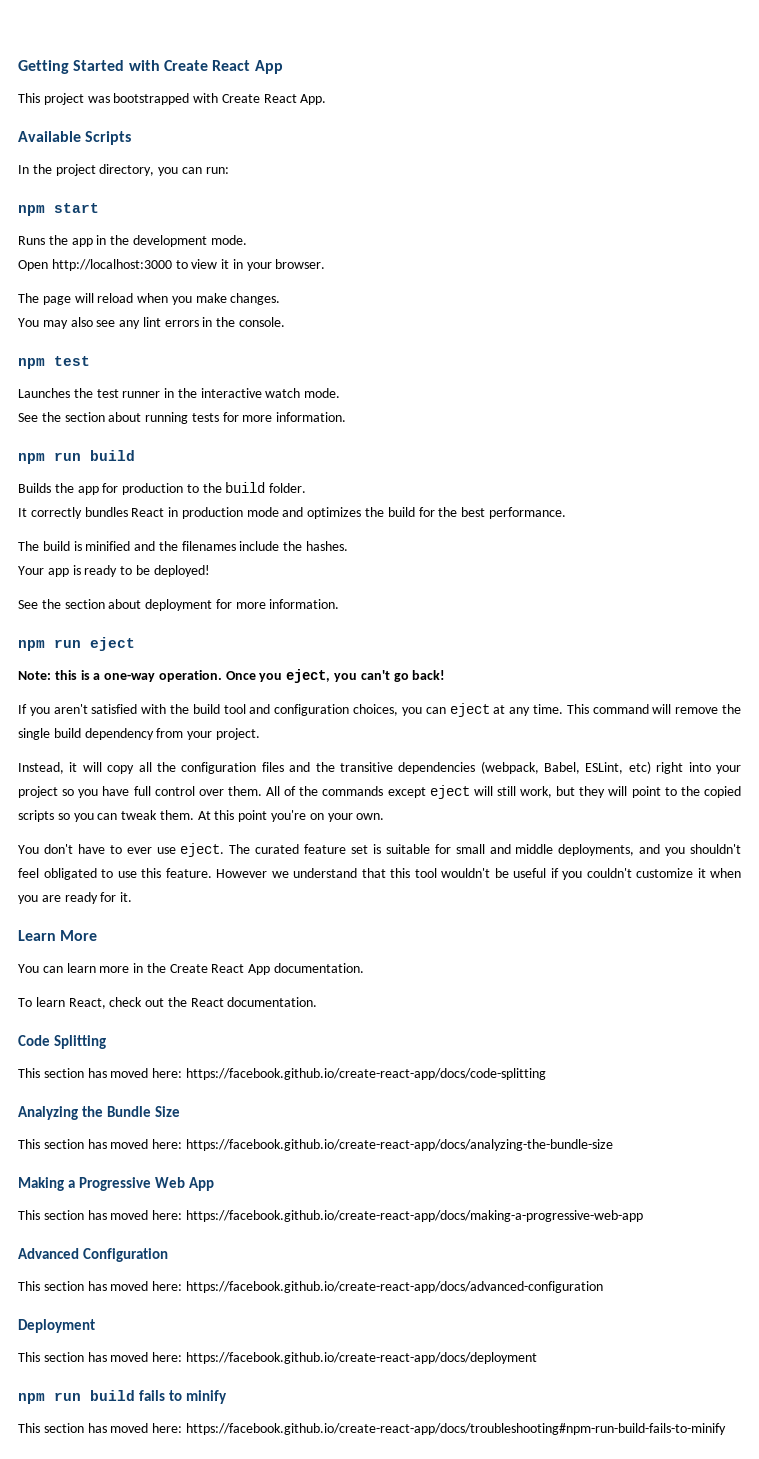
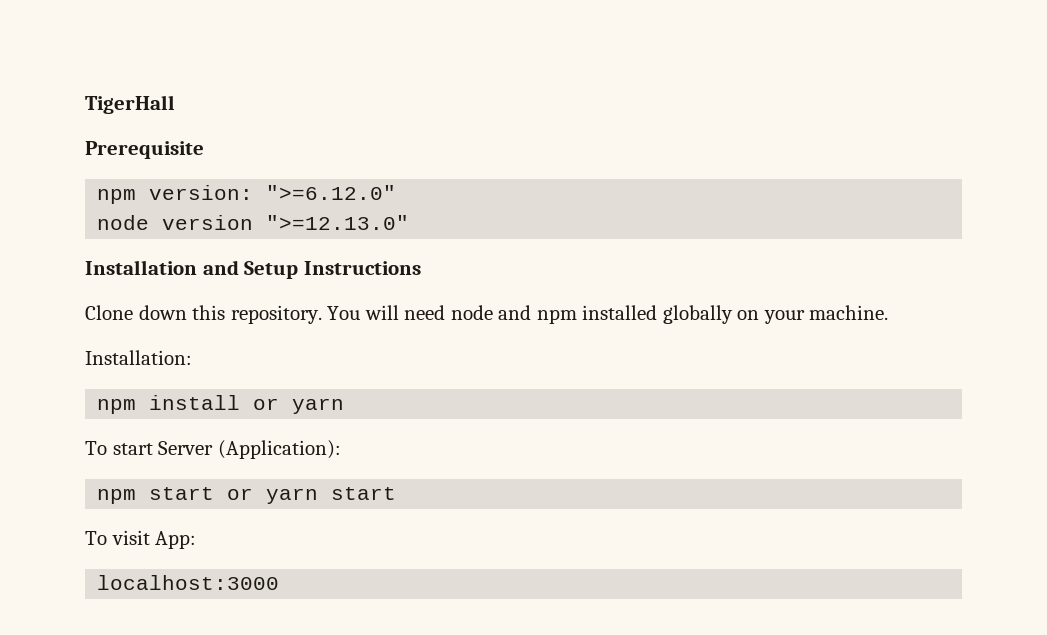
[18,60,283,74] [18,93,327,105] [18,131,132,145] [18,164,229,176] [18,203,99,216] [18,235,247,247] [18,259,326,271] [18,293,281,305] [18,317,286,329] [18,356,90,369] [18,388,341,398] [18,412,347,424] [18,450,135,464] [18,482,307,495] [18,507,566,519] [18,541,349,551] [18,565,210,577] [18,599,340,611] [18,637,135,651] [18,669,446,683] [18,703,742,717] [18,728,260,740] [18,761,742,774] [18,785,742,799] [18,810,385,822] [18,843,741,857] [18,868,741,880] [18,892,133,904] [18,930,98,941] [18,963,365,975] [18,997,318,1009] [18,1035,106,1049] [18,1068,546,1080] [18,1106,180,1120] [18,1139,613,1151] [18,1177,214,1191] [18,1210,643,1222] [18,1248,168,1262] [18,1281,603,1293] [18,1319,95,1333] [18,1352,537,1364] [18,1390,227,1404] [18,1423,726,1435] Getting Started with Create React App // This project was bootstrapped with Create React App. // Available Scripts // In the project directory, you can run: // npm start // Runs the app in the development mode. // Open http://localhost:3000 to view it in your browser. // The page will reload when you make changes. // You may also see any lint errors in the console. // npm test // Launches the test runner in the interactive watch mode. // See the section about running tests for more information. // npm run build // Builds the app for production to the build folder. // It correctly bundles React in production mode and optimizes the build for the best performance. // The build is minified and the filenames include the hashes. // Your app is ready to be deployed! // See the section about deployment for more information. // npm run eject // Note: this is a one-way operation. Once you eject, you can't go back! // If you aren't satisfied with the build tool and configuration choices, you can eject at any time. This command will remove the single build dependency from your project. // Instead, it will copy all the configuration files and the transitive dependencies (webpack, Babel, ESLint, etc) right into your project so you have full control over them. All of the commands except eject will still work, but they will point to the copied scripts so you can tweak them. At this point you're on your own. // You don't have to ever use eject. The curated feature set is suitable for small and middle deployments, and you shouldn't feel obligated to use this feature. However we understand that this tool wouldn't be useful if you couldn't customize it when you are ready for it. // Learn More // You can learn more in the Create React App documentation. // To learn React, check out the React documentation. // Code Splitting // This section has moved here: https://facebook.github.io/create-react-app/docs/code-splitting // Analyzing the Bundle Size // This section has moved here: https://facebook.github.io/create-react-app/docs/analyzing-the-bundle-size // Making a Progressive Web App // This section has moved here: https://facebook.github.io/create-react-app/docs/making-a-progressive-web-app // Advanced Configuration // This section has moved here: https://facebook.github.io/create-react-app/docs/advanced-configuration // Deployment // This section has moved here: https://facebook.github.io/create-react-app/docs/deployment // npm run build fails to minify // This section has moved here: https://facebook.github.io/create-react-app/docs/troubleshooting#npm-run-build-fails-to-minify -> [85,95,175,114] [85,141,204,159] [97,185,397,204] [97,215,410,230] [85,260,421,279] [85,305,889,324] [85,350,192,365] [97,395,345,414] [85,440,341,459] [97,487,397,504] [85,530,197,549] [97,575,280,590] TigerHall // Prerequisite // npm version: ">=6.12.0" // node version ">=12.13.0" // Installation and Setup Instructions // Clone down this repository. You will need node and npm installed globally on your machine. // Installation: // npm install or yarn // To start Server (Application): // npm start or yarn start // To visit App: // localhost:3000

